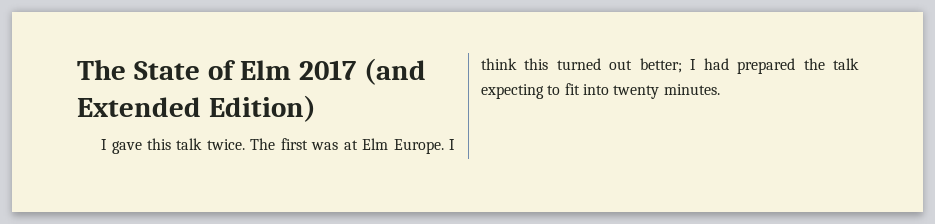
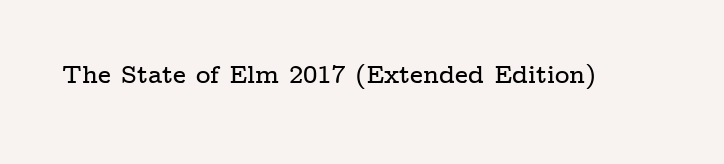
[364,58,427,85] [77,97,201,117] (and Extended -> [355,64,484,89] (Extended
[101,138,456,154] [481,58,859,74] [481,83,720,99] // I gave this talk twice. The first was at Elm Europe. I think this turned out better; I had prepared the talk expecting to fit into twenty minutes. -> (596, 77) none

